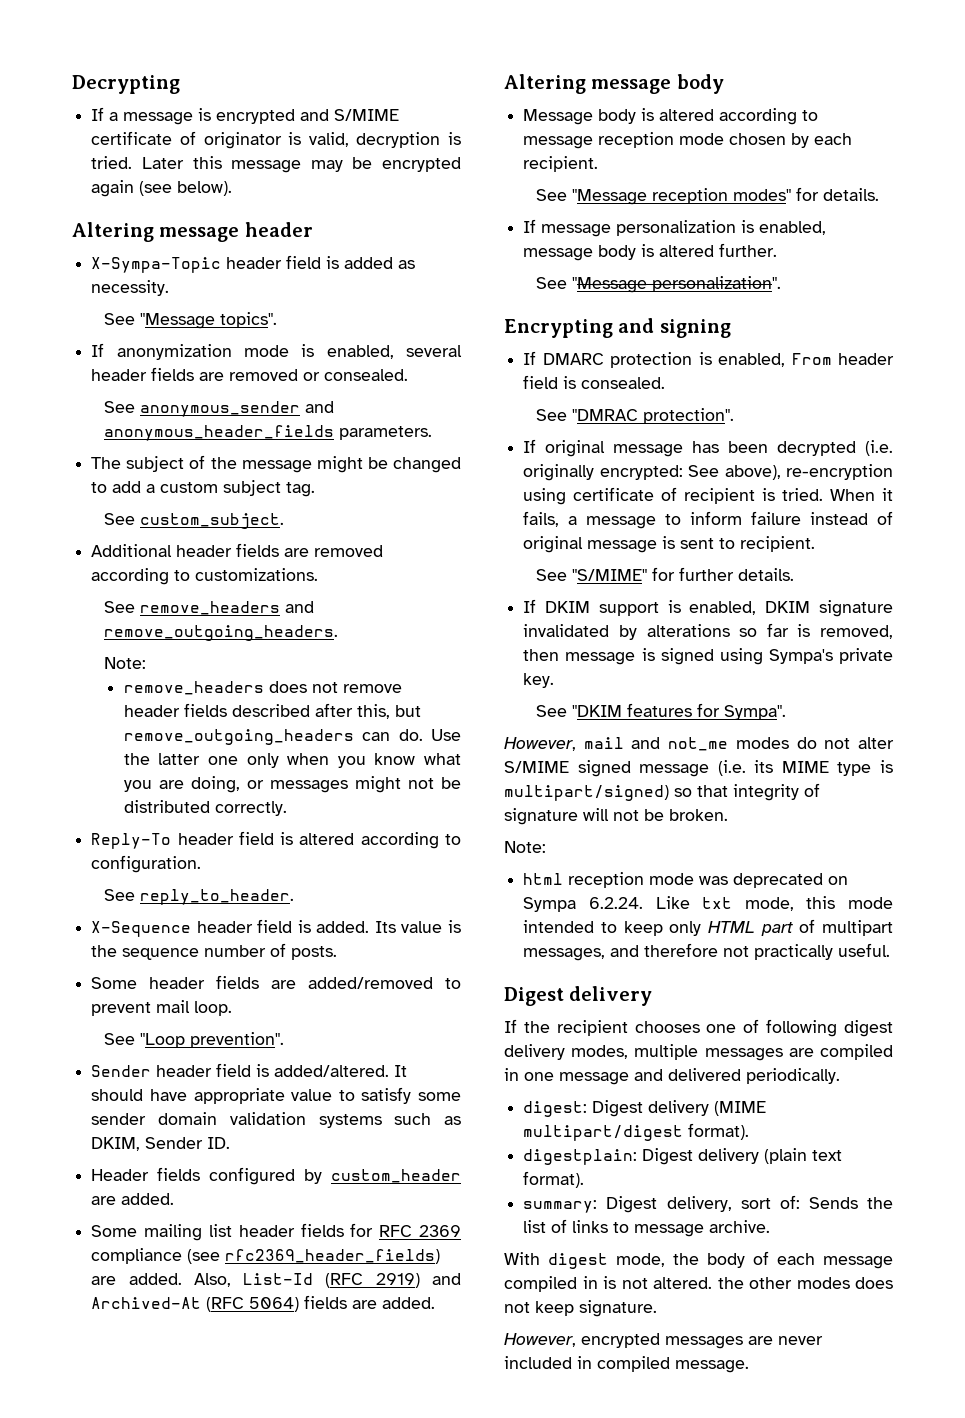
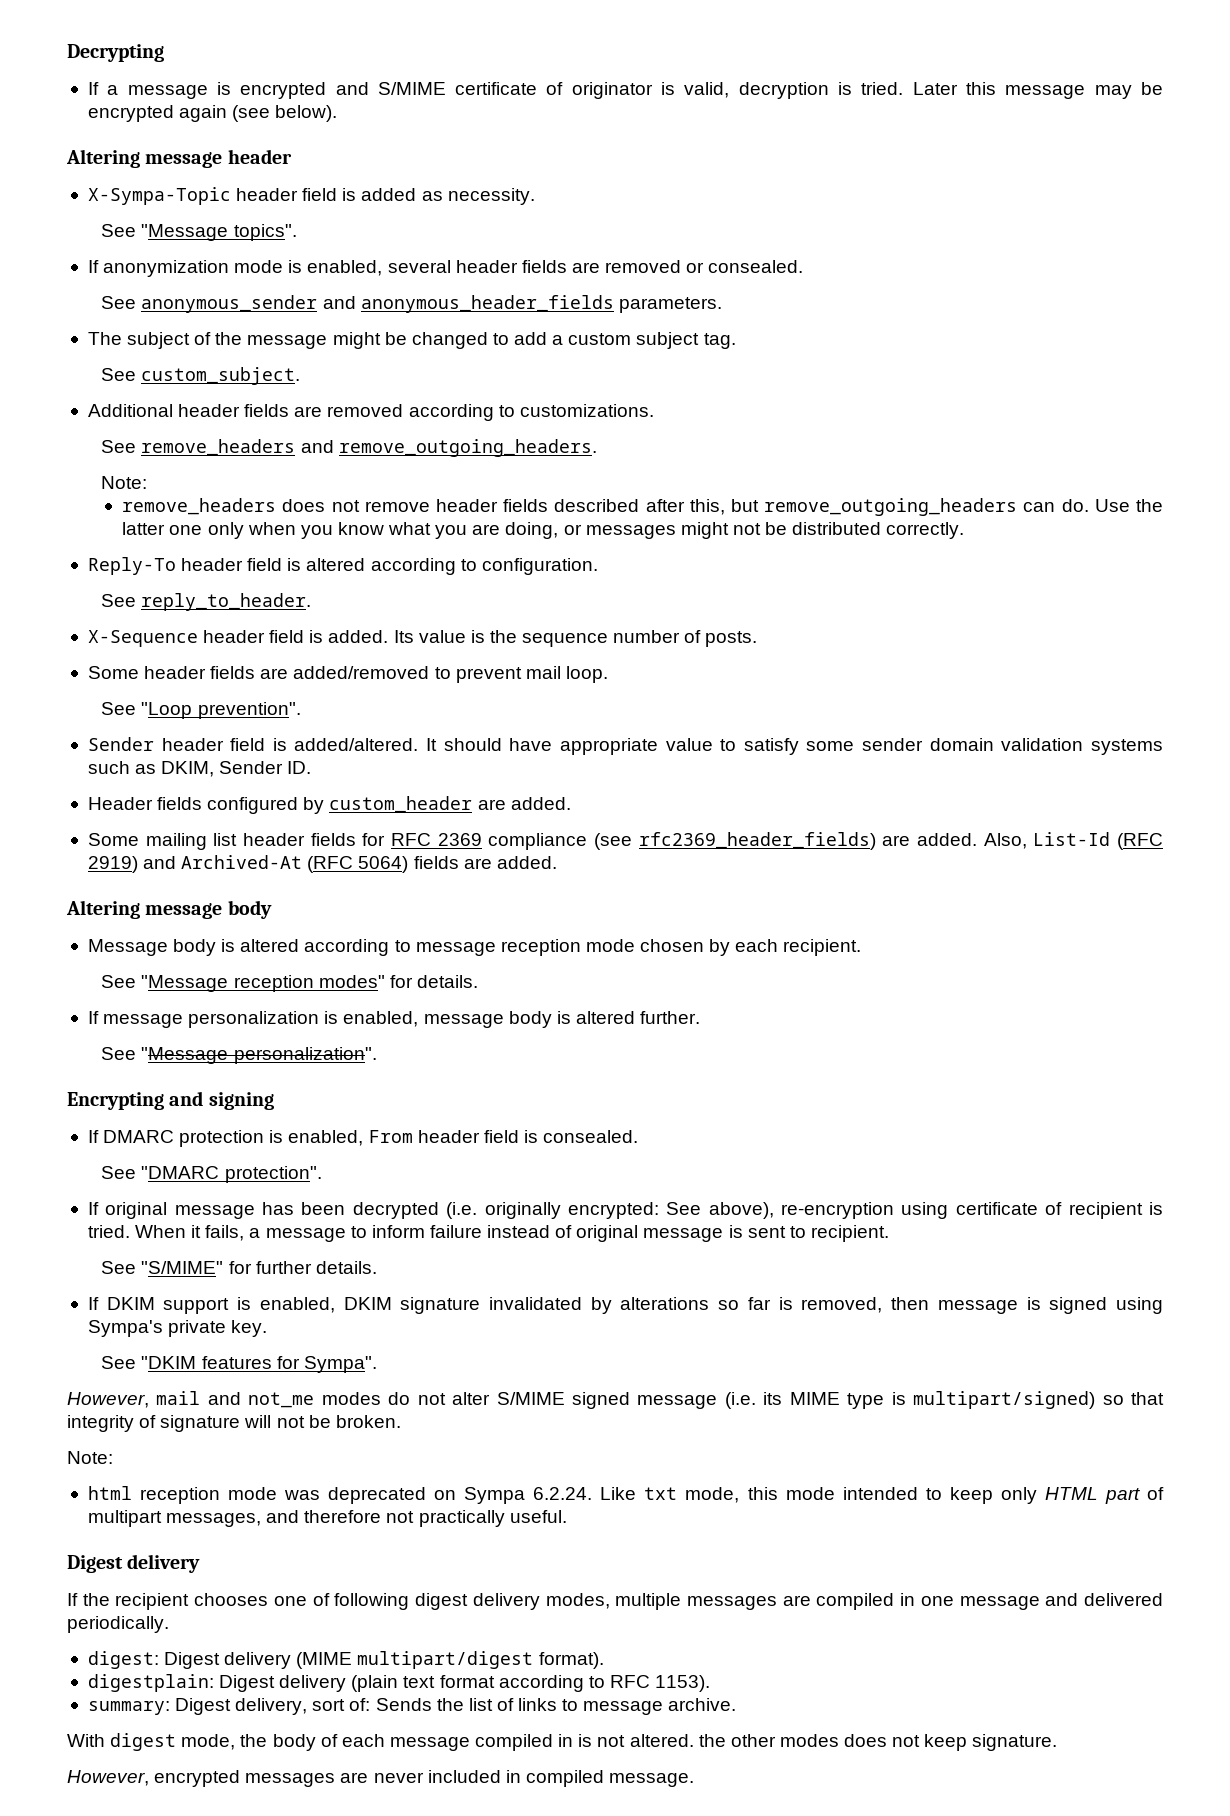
[572,409,639,421] "DMRAC -> [141,1166,220,1179] "DMARC
[523,1171,585,1188] format). -> [439,1675,711,1692] format according to RFC 1153).

